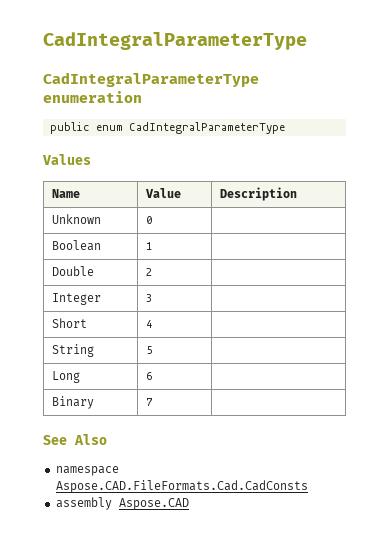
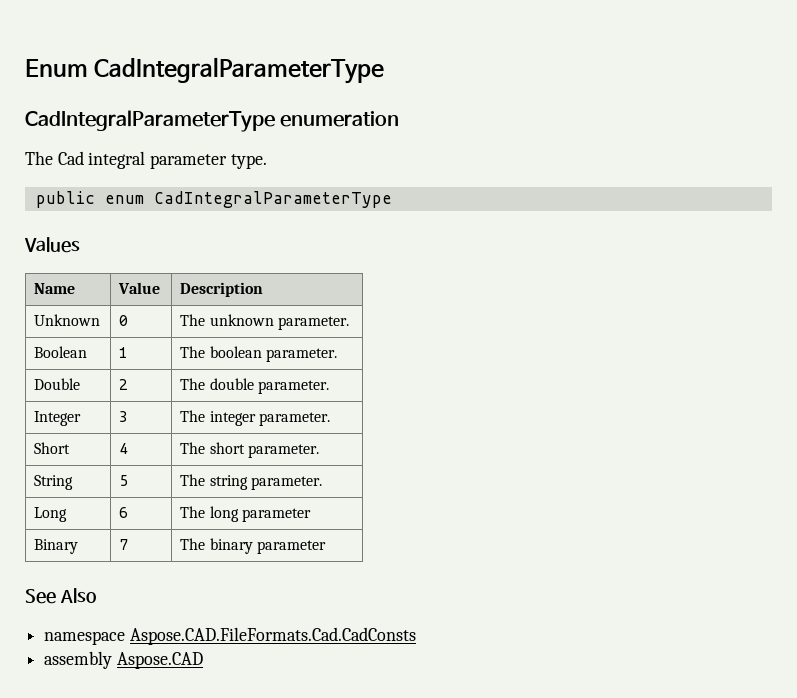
(43, 41) none -> [25,59,88,77] Enum
(142, 97) none -> [25,151,267,169] // The Cad integral parameter type.
(152, 220) none -> [180,314,349,330] The unknown parameter.
(152, 246) none -> [180,346,337,362] The boolean parameter.
(152, 272) none -> [180,378,329,394] The double parameter.
(152, 298) none -> [180,410,330,426] The integer parameter.
(152, 324) none -> [180,442,319,458] The short parameter.
(152, 350) none -> [180,474,322,490] The string parameter.
(152, 376) none -> [180,506,311,522] The long parameter
(153, 402) none -> [180,538,326,554] The binary parameter

